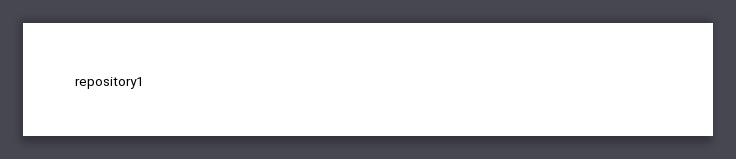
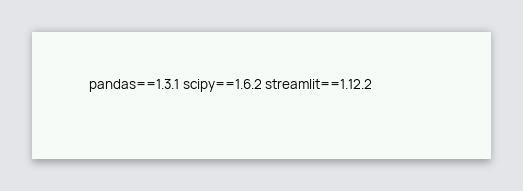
[75,77,144,89] repository1 -> [89,79,373,92] pandas==1.3.1 scipy==1.6.2 streamlit==1.12.2

